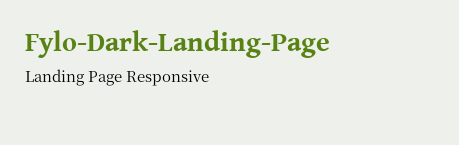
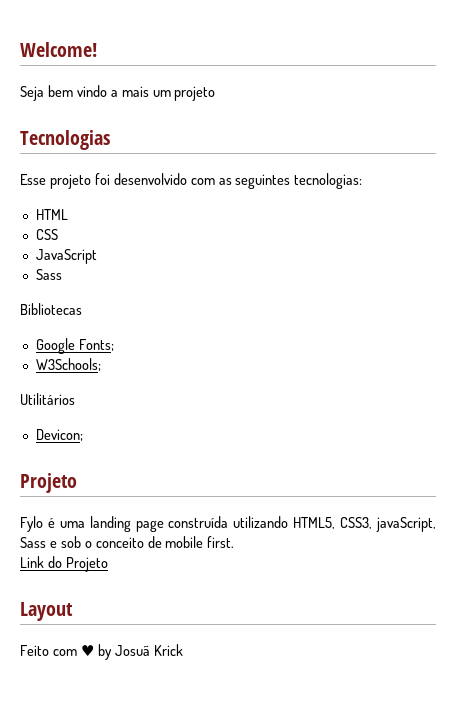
[25,30,330,58] [25,69,210,86] Fylo-Dark-Landing-Page // Landing Page Responsive -> [20,42,97,57] [20,85,216,101] [20,130,110,150] [20,173,363,189] [35,209,68,220] [35,229,58,240] [35,249,97,264] [35,269,62,280] [20,303,82,315] [35,338,114,354] [35,358,101,371] [20,393,75,405] [35,429,83,441] [20,473,77,493] [20,516,436,532] [20,536,235,548] [20,556,108,572] [20,602,73,621] [20,644,183,660] Welcome! // Seja bem vindo a mais um projeto // Tecnologias // Esse projeto foi desenvolvido com as seguintes tecnologias: // HTML // CSS // JavaScript // Sass // Bibliotecas // Google Fonts; // W3Schools; // Utilitários // Devicon; // Projeto // Fylo é uma landing page construída utilizando HTML5, CSS3, javaScript, Sass e sob o conceito de mobile first. // Link do Projeto // Layout // Feito com ♥ by Josuã Krick

